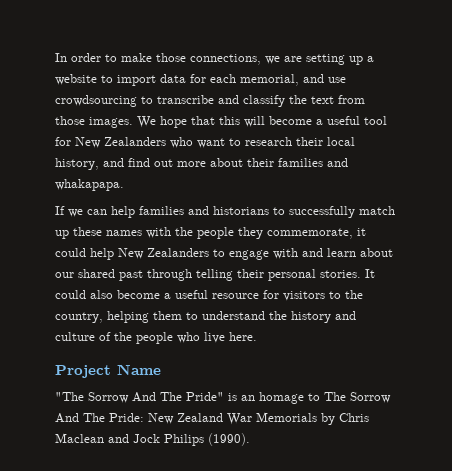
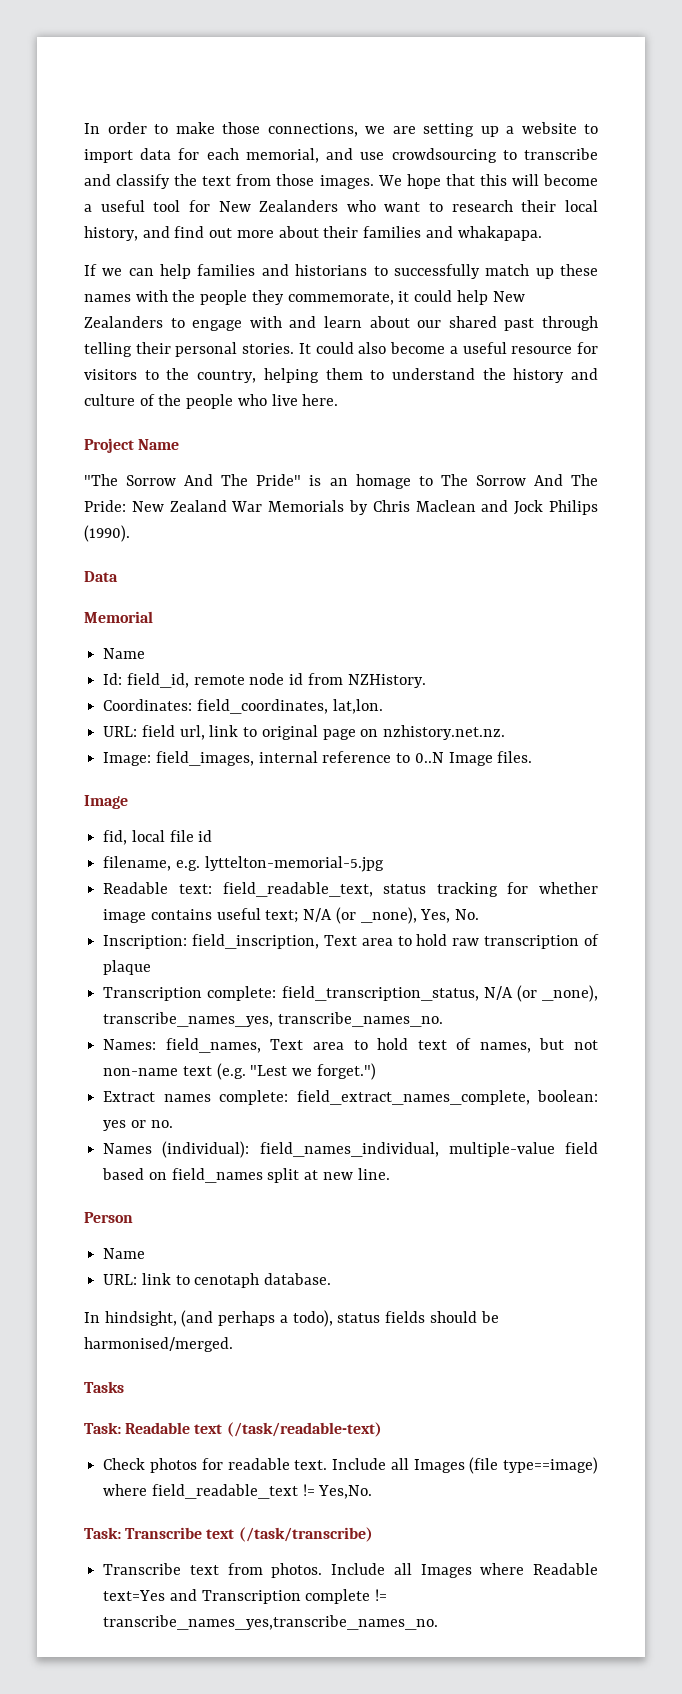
(250, 439) none -> [84,571,118,582] [84,611,153,623] [103,648,146,659] [103,673,426,688] [103,699,383,714] [103,725,506,740] [103,751,533,766] [84,795,128,809] [103,830,213,845] [103,856,384,872] [103,882,598,897] [103,907,480,924] [103,934,599,949] [103,960,152,975] [103,985,598,1002] [103,1012,443,1027] [103,1038,598,1053] [103,1063,376,1080] [103,1090,598,1105] [103,1120,173,1131] [103,1141,598,1158] [102,1168,390,1183] [84,1212,133,1223] [103,1248,146,1259] [103,1273,332,1288] [84,1310,499,1327] [84,1337,233,1352] [84,1381,124,1393] [84,1422,382,1437] [103,1457,598,1474] [103,1484,373,1499] [84,1527,373,1542] [103,1563,598,1578] [103,1589,388,1604] [103,1615,439,1630] // Data // Memorial // Name // Id: field_id, remote node id from NZHistory. // Coordinates: field_coordinates, lat,lon. // URL: field url, link to original page on nzhistory.net.nz. // Image: field_images, internal reference to 0..N Image files. // Image // fid, local file id // filename, e.g. lyttelton-memorial-5.jpg // Readable text: field_readable_text, status tracking for whether image contains useful text; N/A (or _none), Yes, No. // Inscription: field_inscription, Text area to hold raw transcription of plaque // Transcription complete: field_transcription_status, N/A (or _none), transcribe_names_yes, transcribe_names_no. // Names: field_names, Text area to hold text of names, but not non-name text (e.g. "Lest we forget.") // Extract names complete: field_extract_names_complete, boolean: yes or no. // Names (individual): field_names_individual, multiple-value field based on field_names split at new line. // Person // Name // URL: link to cenotaph database. // In hindsight, (and perhaps a todo), status fields should be harmonised/merged. // Tasks // Task: Readable text (/task/readable-text) // Check photos for readable text. Include all Images (file type==image) where field_readable_text != Yes,No. // Task: Transcribe text (/task/transcribe) // Transcribe text from photos. Include all Images where Readable text=Yes and Transcription complete != transcribe_names_yes,transcribe_names_no.

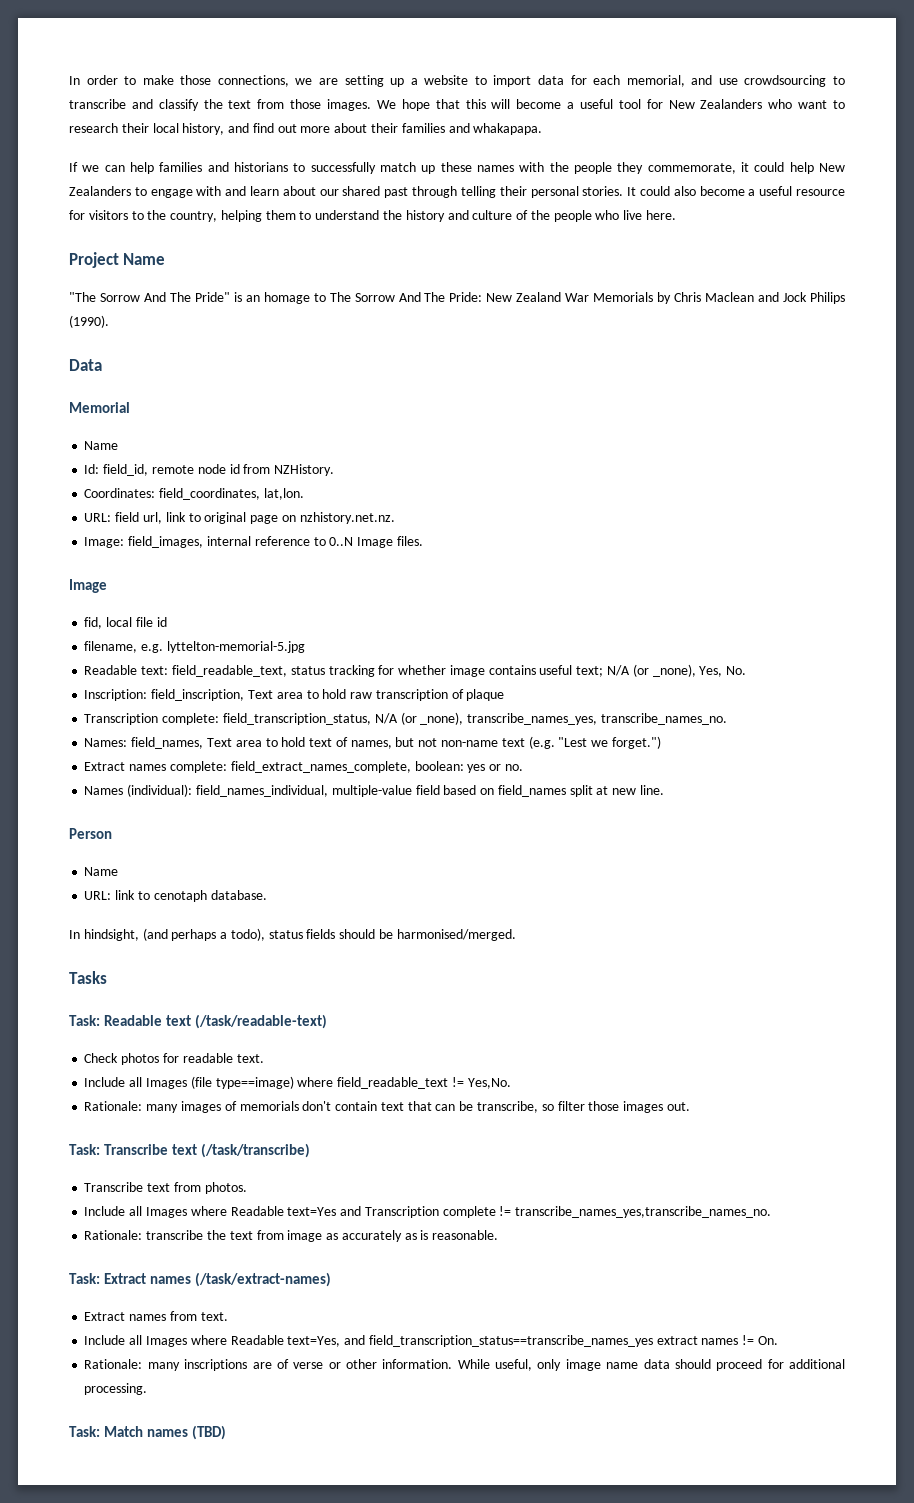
(328, 1465) none -> (264, 1058) //
(373, 1492) none -> [84,1101,690,1113] // Rationale: many images of memorials don't contain text that can be transcribe, so filter those images out.
(323, 1570) none -> (247, 1188) //
(439, 1622) none -> [84,1230,499,1242] [69,1272,332,1287] [84,1311,228,1321] [84,1335,778,1347] [84,1359,846,1371] [84,1383,148,1395] [69,1425,227,1440] // Rationale: transcribe the text from image as accurately as is reasonable. // Task: Extract names (/task/extract-names) // Extract names from text. // Include all Images where Readable text=Yes, and field_transcription_status==transcribe_names_yes extract names != On. // Rationale: many inscriptions are of verse or other information. While useful, only image name data should proceed for additional processing. // Task: Match names (TBD)

